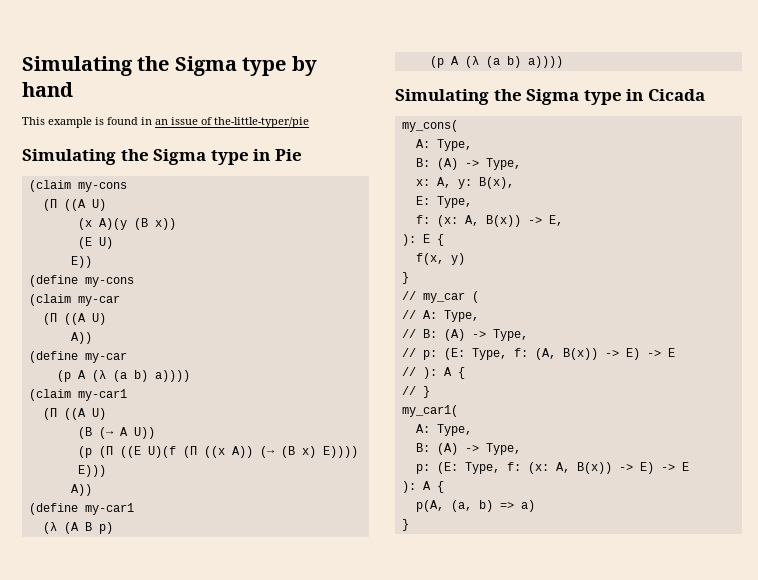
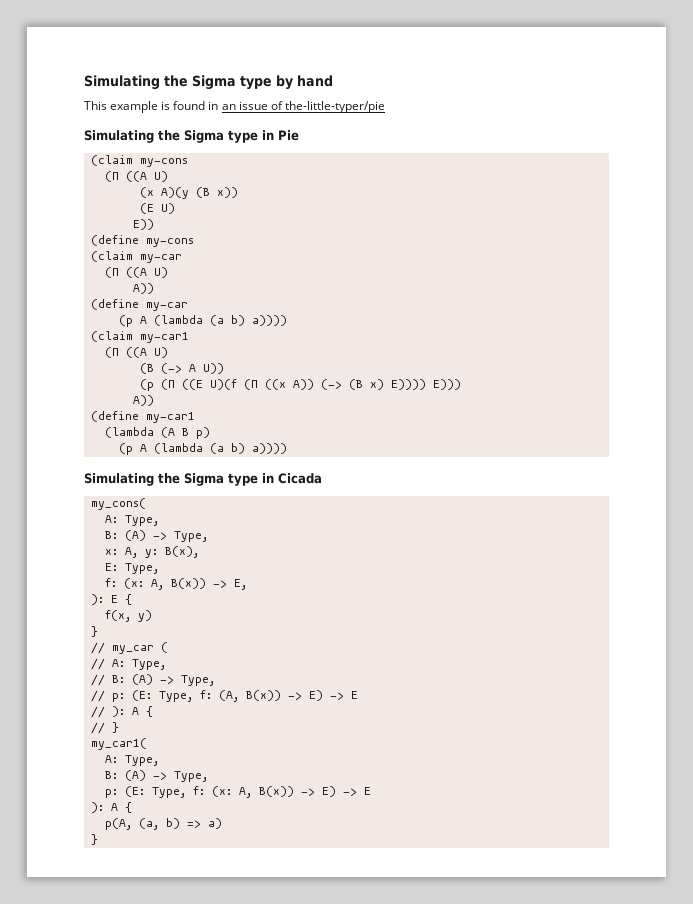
[91,370,106,382] (λ -> [153,315,203,326] (lambda
[98,427,114,439] (→ -> [160,363,182,374] (->
[259,446,275,458] (→ -> [320,379,342,390] (->
[42,522,57,534] (λ -> [104,427,154,438] (lambda
[464,56,479,68] (λ -> [153,443,203,454] (lambda

